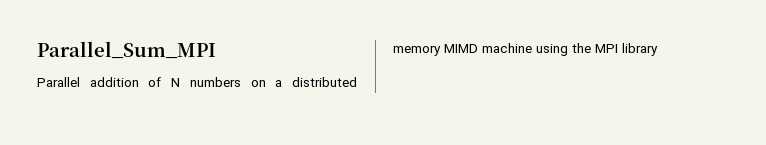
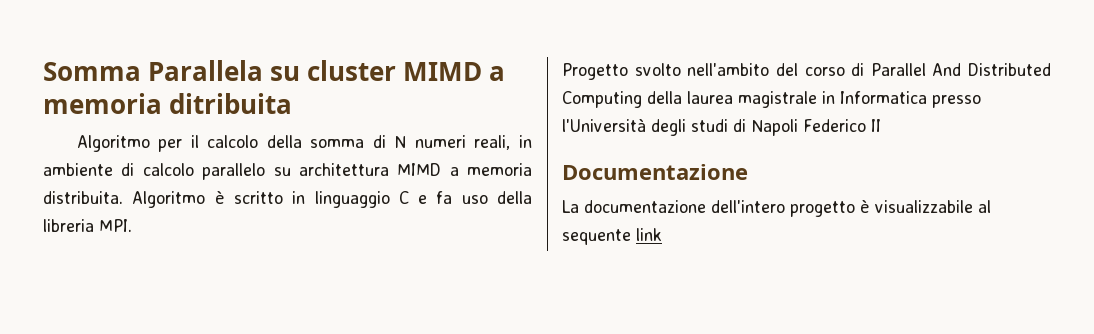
[37,41,216,59] [37,77,358,87] [393,43,658,56] Parallel_Sum_MPI // Parallel addition of N numbers on a distributed memory MIMD machine using the MPI library -> [43,60,506,81] [43,93,293,114] [76,135,532,152] [43,163,532,180] [43,191,533,208] [43,219,132,232] [562,63,1051,80] [562,91,981,108] [562,118,881,136] [562,164,748,180] [562,200,991,217] [562,228,662,245] Somma Parallela su cluster MIMD a memoria ditribuita // Algoritmo per il calcolo della somma di N numeri reali, in ambiente di calcolo parallelo su architettura MIMD a memoria distribuita. Algoritmo è scritto in linguaggio C e fa uso della libreria MPI. // Progetto svolto nell'ambito del corso di Parallel And Distributed Computing della laurea magistrale in Informatica presso l'Università degli studi di Napoli Federico II // Documentazione // La documentazione dell'intero progetto è visualizzabile al sequente link

